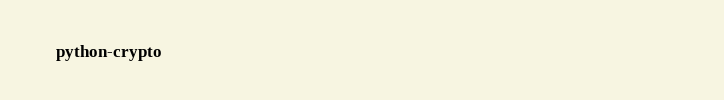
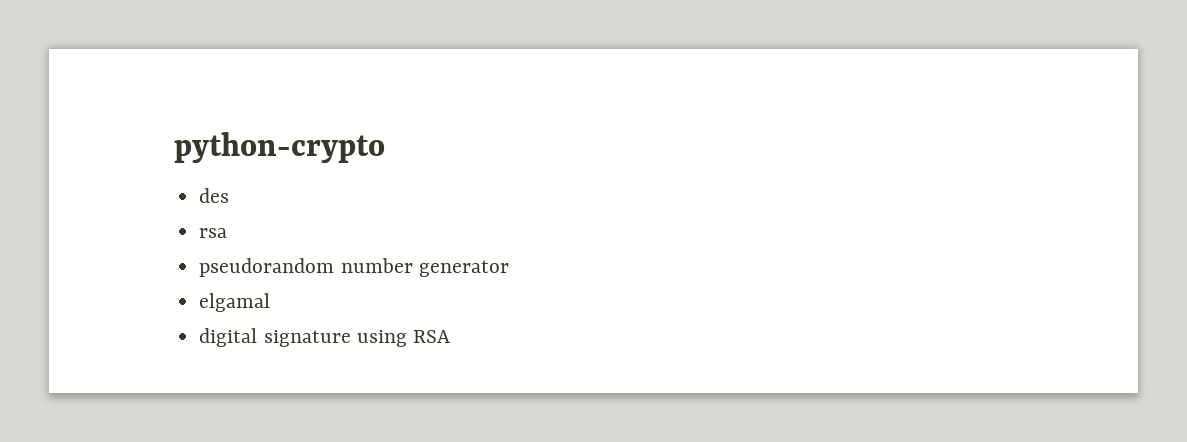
(162, 53) none -> [199,188,230,203] [199,228,228,238] [199,258,509,277] [199,293,271,312] [199,328,450,347] // des // rsa // pseudorandom number generator // elgamal // digital signature using RSA

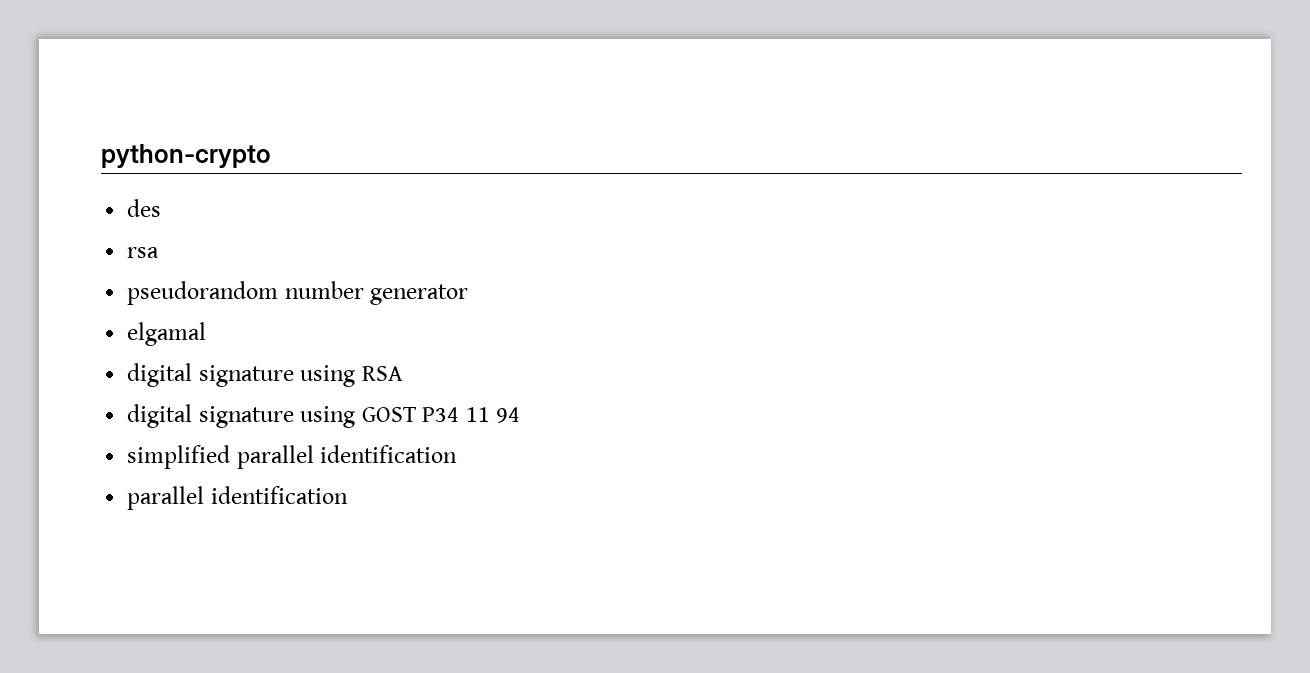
(450, 336) none -> [127,404,521,428] [127,445,458,469] [127,486,348,510] // digital signature using GOST P34 11 94 // simplified parallel identification // parallel identification

